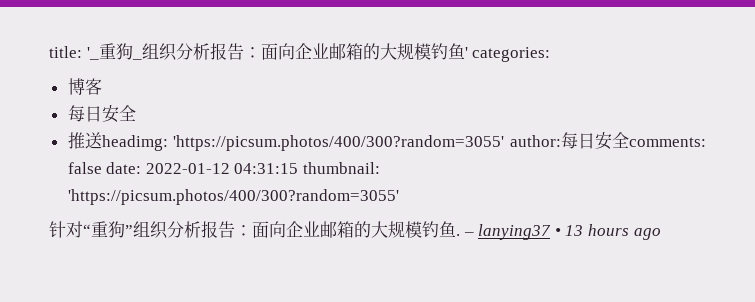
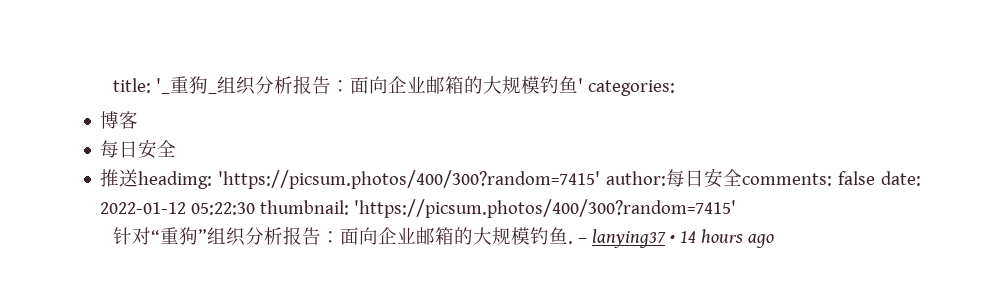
[173,135,505,151] 'https://picsum.photos/400/300?random=3055' -> [218,170,601,189] 'https://picsum.photos/400/300?random=7415'
[234,162,381,174] [67,189,399,205] 04:31:15 thumbnail: 'https://picsum.photos/400/300?random=3055' -> [191,199,737,218] 05:22:30 thumbnail: 'https://picsum.photos/400/300?random=7415'
[565,225,584,236] 13 -> [679,231,696,243] 14

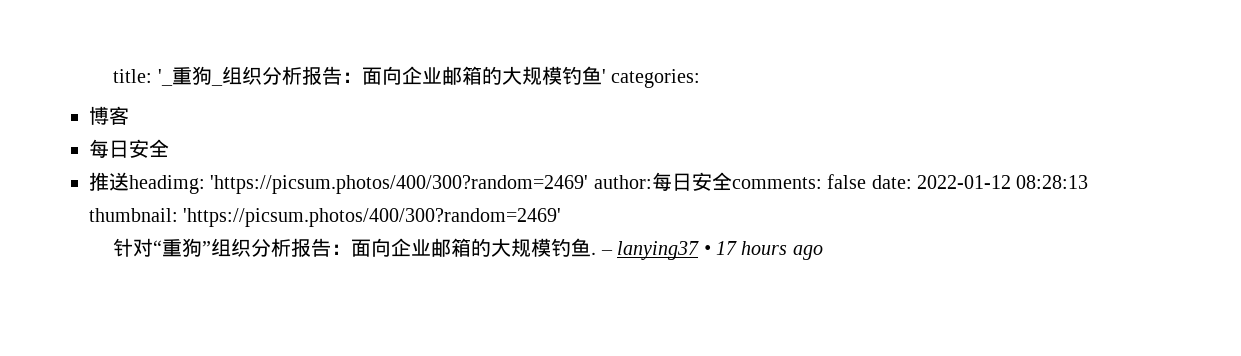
[218,170,601,189] 'https://picsum.photos/400/300?random=7415' -> [210,175,589,194] 'https://picsum.photos/400/300?random=2469'
[191,199,737,218] 05:22:30 thumbnail: 'https://picsum.photos/400/300?random=7415' -> [1016,175,1089,189] [89,208,562,227] 08:28:13 thumbnail: 'https://picsum.photos/400/300?random=2469'
[679,231,696,243] 14 -> [715,241,737,255] 17

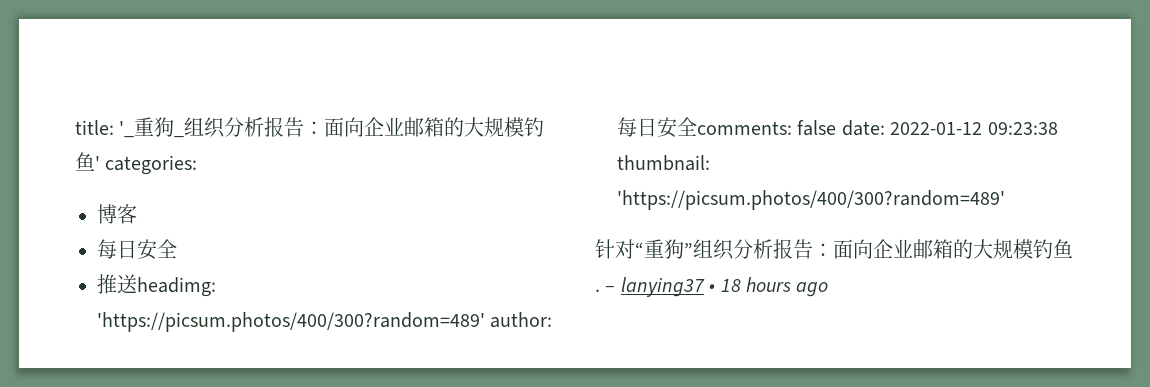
[210,175,589,194] 'https://picsum.photos/400/300?random=2469' -> [97,312,485,332] 'https://picsum.photos/400/300?random=489'
[1016,175,1089,189] [89,208,562,227] 08:28:13 thumbnail: 'https://picsum.photos/400/300?random=2469' -> [987,122,1058,135] [617,155,710,171] [617,190,1005,210] 09:23:38 thumbnail: 'https://picsum.photos/400/300?random=489'
[715,241,737,255] 17 -> [720,279,741,292] 18

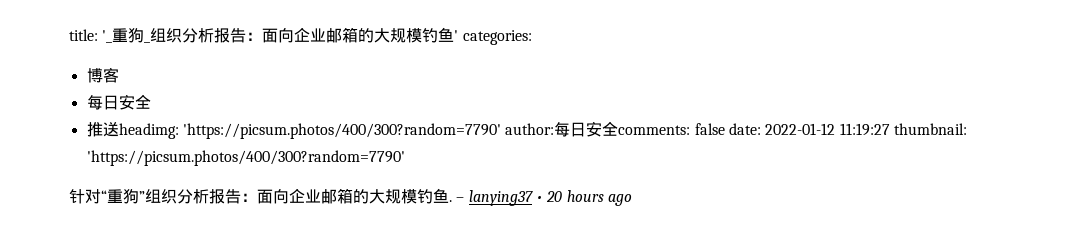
[97,312,485,332] 'https://picsum.photos/400/300?random=489' -> [182,123,501,139] 'https://picsum.photos/400/300?random=7790'
[987,122,1058,135] [617,155,710,171] [617,190,1005,210] 09:23:38 thumbnail: 'https://picsum.photos/400/300?random=489' -> [839,123,967,136] [86,150,405,166] 11:19:27 thumbnail: 'https://picsum.photos/400/300?random=7790'
[720,279,741,292] 18 -> [546,191,563,202] 20

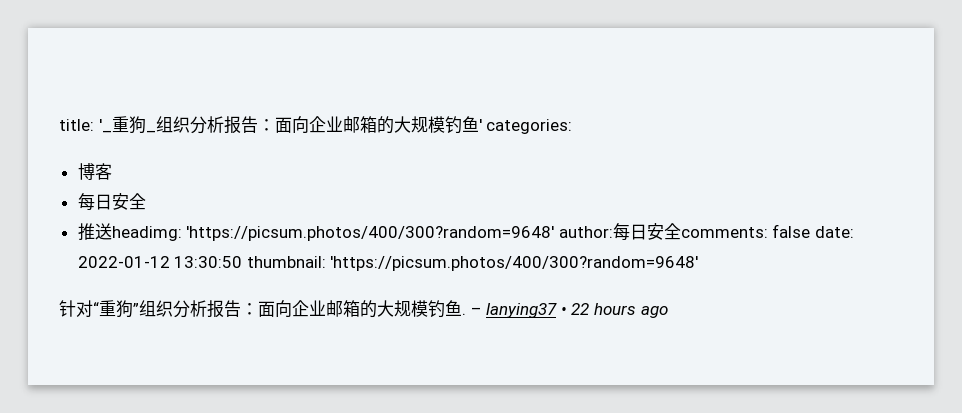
[182,123,501,139] 'https://picsum.photos/400/300?random=7790' -> [186,226,555,241] 'https://picsum.photos/400/300?random=9648'
[839,123,967,136] [86,150,405,166] 11:19:27 thumbnail: 'https://picsum.photos/400/300?random=7790' -> [174,256,699,271] 13:30:50 thumbnail: 'https://picsum.photos/400/300?random=9648'
[546,191,563,202] 20 -> [571,303,590,315] 22

